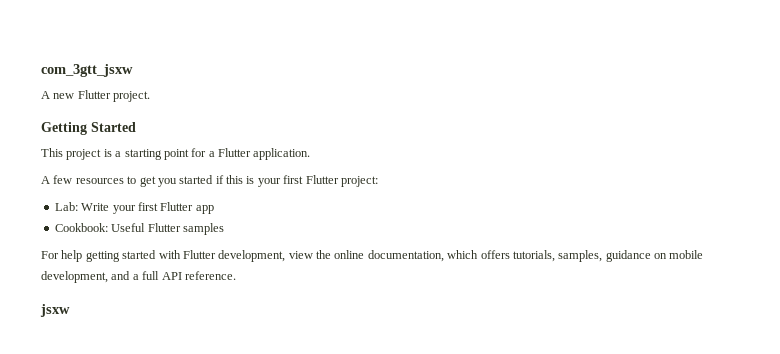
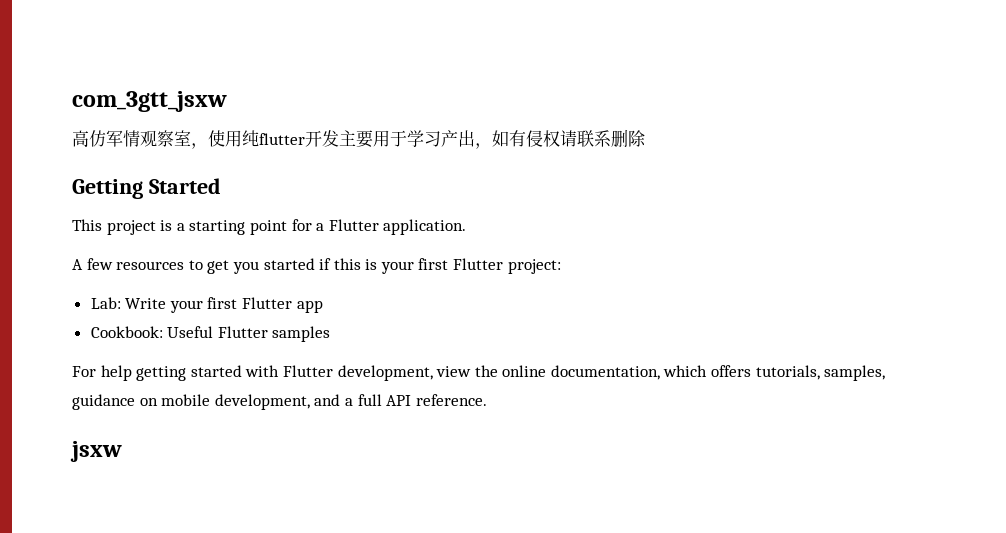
[41,90,151,102] A new Flutter project. -> [72,129,646,149] 高仿军情观察室，使用纯flutter开发主要用于学习产出，如有侵权请联系删除

